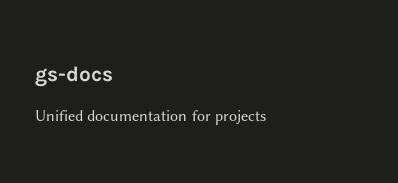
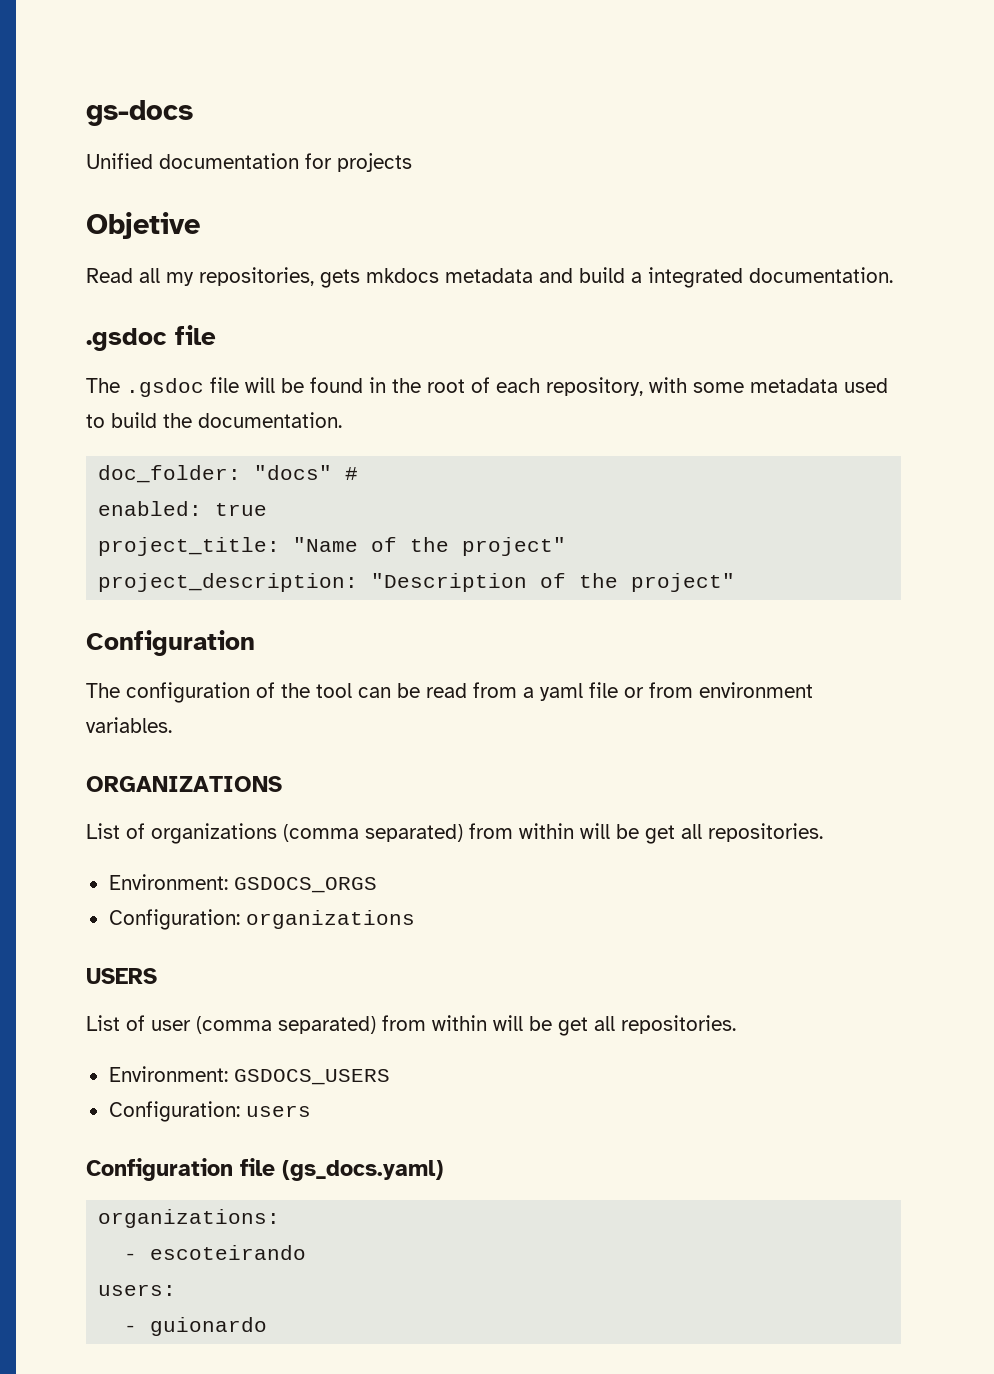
(266, 117) none -> [86,212,200,239] [86,267,893,288] [86,325,216,351] [86,377,888,397] [86,412,342,428] [98,465,359,483] [98,501,268,516] [98,537,567,556] [98,573,736,592] [86,630,255,656] [86,682,813,703] [86,717,172,733] [86,776,282,792] [86,823,823,844] [108,874,377,893] [108,909,415,930] [86,968,157,984] [86,1015,736,1036] [108,1066,390,1085] [108,1101,311,1122] [86,1158,443,1181] [98,1209,281,1228] [124,1245,307,1260] [98,1284,177,1296] [124,1317,268,1336] // Objetive // Read all my repositories, gets mkdocs metadata and build a integrated documentation. // .gsdoc file // The .gsdoc file will be found in the root of each repository, with some metadata used to build the documentation. // doc_folder: "docs" # // enabled: true // project_title: "Name of the project" // project_description: "Description of the project" // Configuration // The configuration of the tool can be read from a yaml file or from environment variables. // ORGANIZATIONS // List of organizations (comma separated) from within will be get all repositories. // Environment: GSDOCS_ORGS // Configuration: organizations // USERS // List of user (comma separated) from within will be get all repositories. // Environment: GSDOCS_USERS // Configuration: users // Configuration file (gs_docs.yaml) // organizations: // - escoteirando // users: // - guionardo

